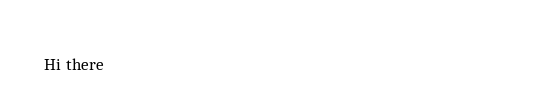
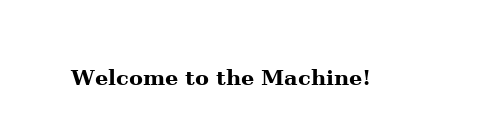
[44,58,104,70] Hi there -> [70,69,371,85] Welcome to the Machine!

